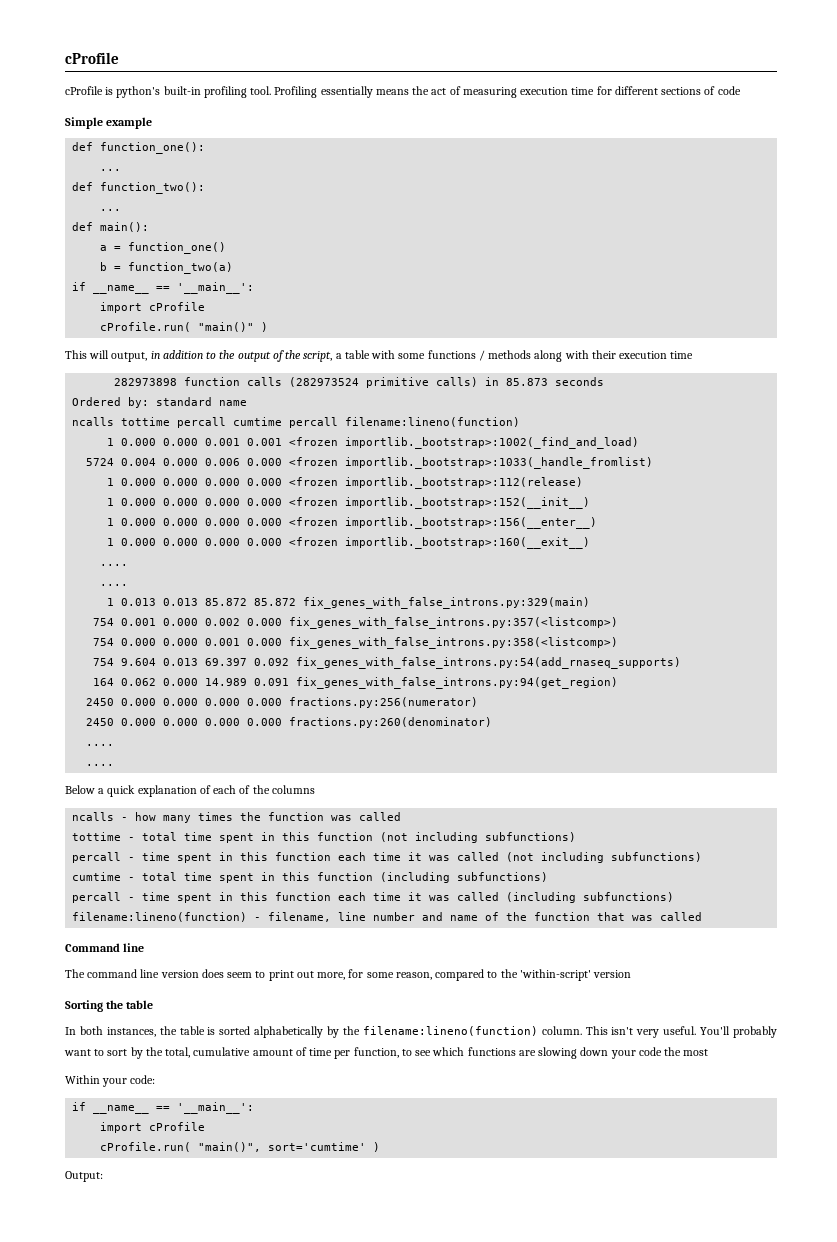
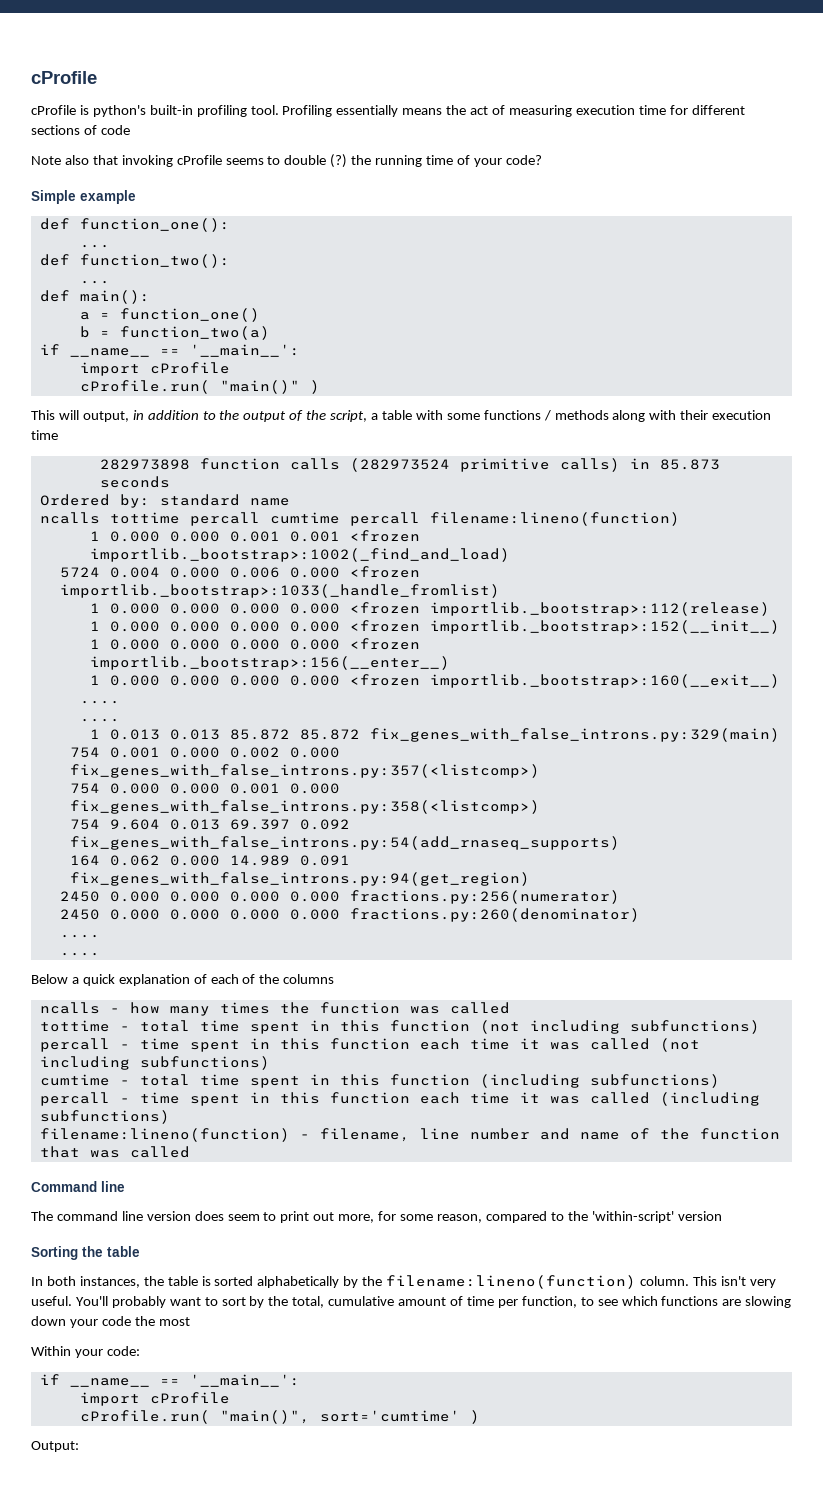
(741, 90) none -> [31,154,542,168] // Note also that invoking cProfile seems to double (?) the running time of your code?

